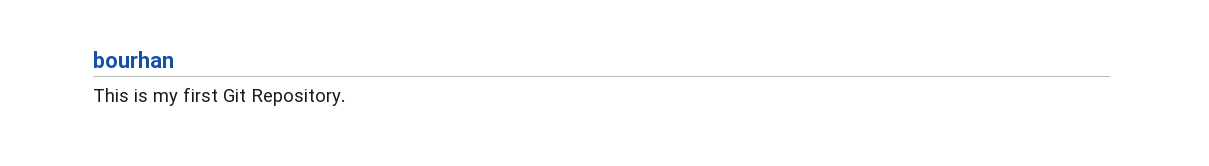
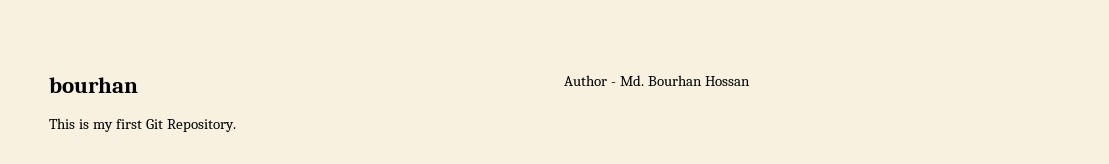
(345, 97) none -> [564,75,750,86] // Author - Md. Bourhan Hossan

